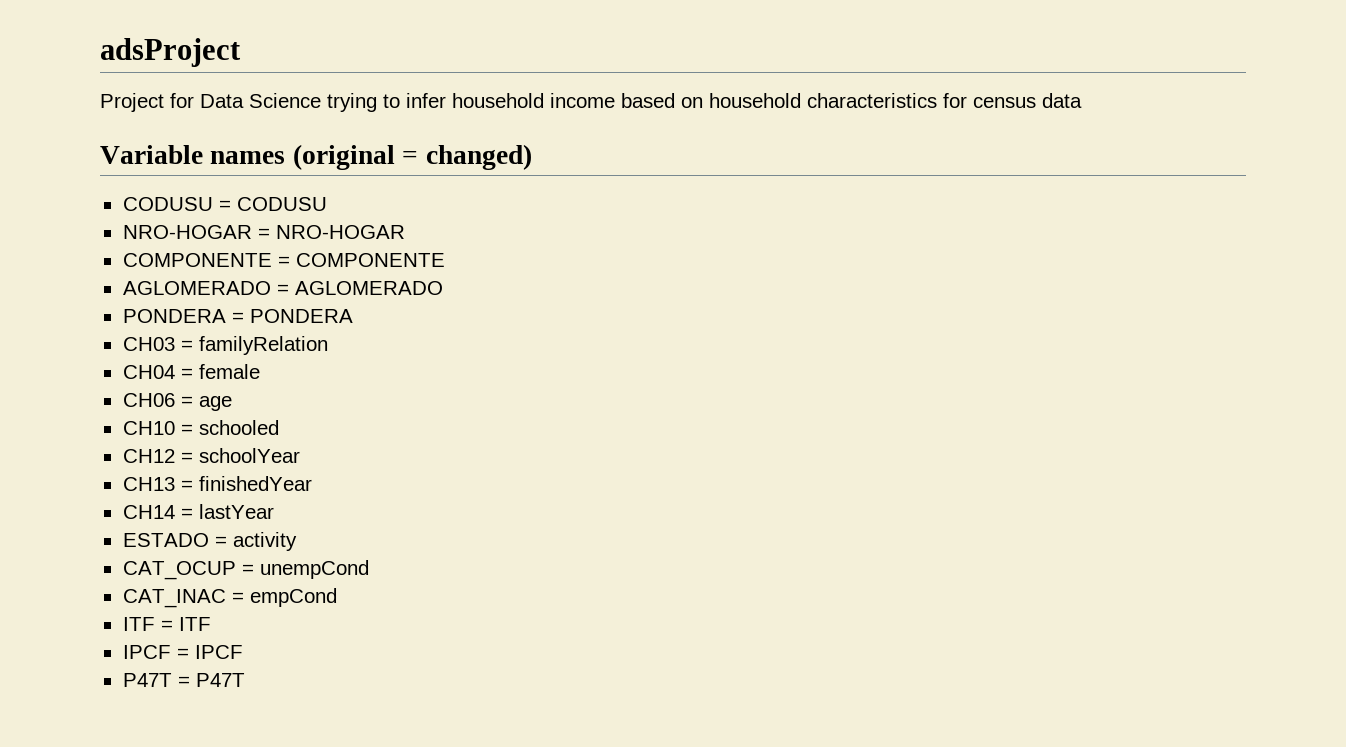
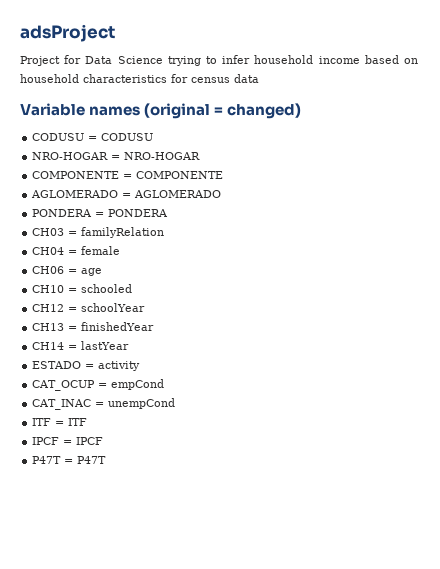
[259,560,369,579] unempCond -> [111,379,165,390] empCond
[249,588,337,607] empCond -> [108,398,176,409] unempCond

